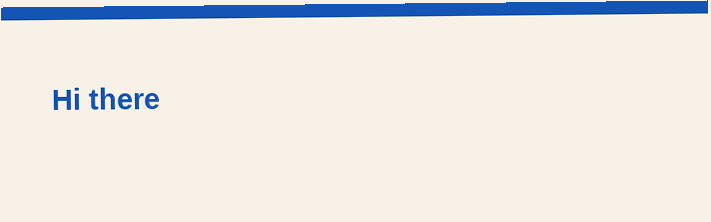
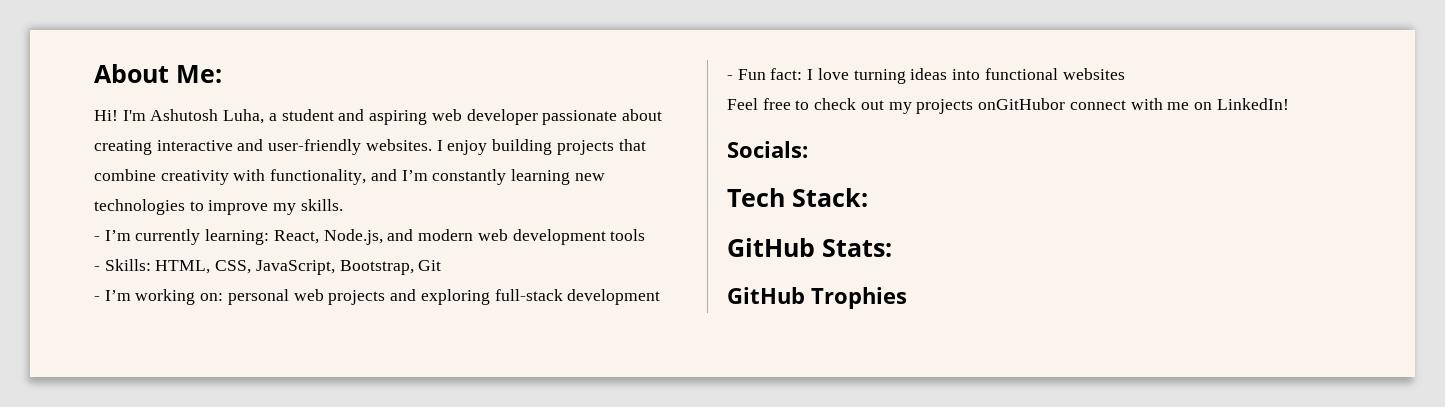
[51,86,160,111] Hi there -> [94,64,222,83] [94,109,662,125] [94,139,646,155] [94,169,605,185] [94,199,343,215] [94,229,646,245] [94,259,442,275] [94,289,661,305] [727,68,1125,84] [727,98,1289,114] [727,141,808,158] [727,188,868,207] [727,238,892,257] [727,287,907,309] About Me: // Hi! I'm Ashutosh Luha, a student and aspiring web developer passionate about creating interactive and user-friendly websites. I enjoy building projects that combine creativity with functionality, and I’m constantly learning new technologies to improve my skills. // - I’m currently learning: React, Node.js, and modern web development tools // - Skills: HTML, CSS, JavaScript, Bootstrap, Git // - I’m working on: personal web projects and exploring full-stack development // - Fun fact: I love turning ideas into functional websites // Feel free to check out my projects onGitHubor connect with me on LinkedIn! // Socials: // Tech Stack: // GitHub Stats: // GitHub Trophies

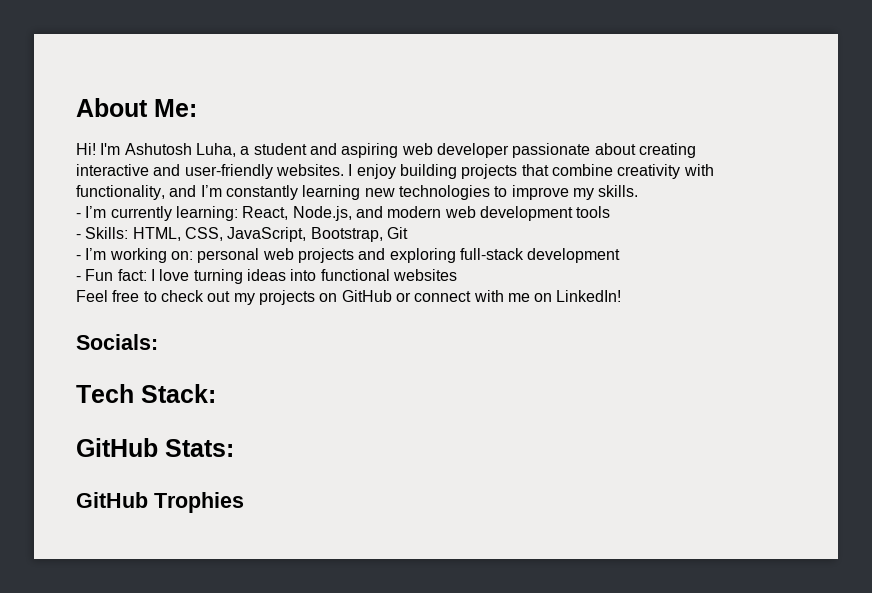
[978,98,1066,110] onGitHubor -> [319,290,411,302] on GitHub or

